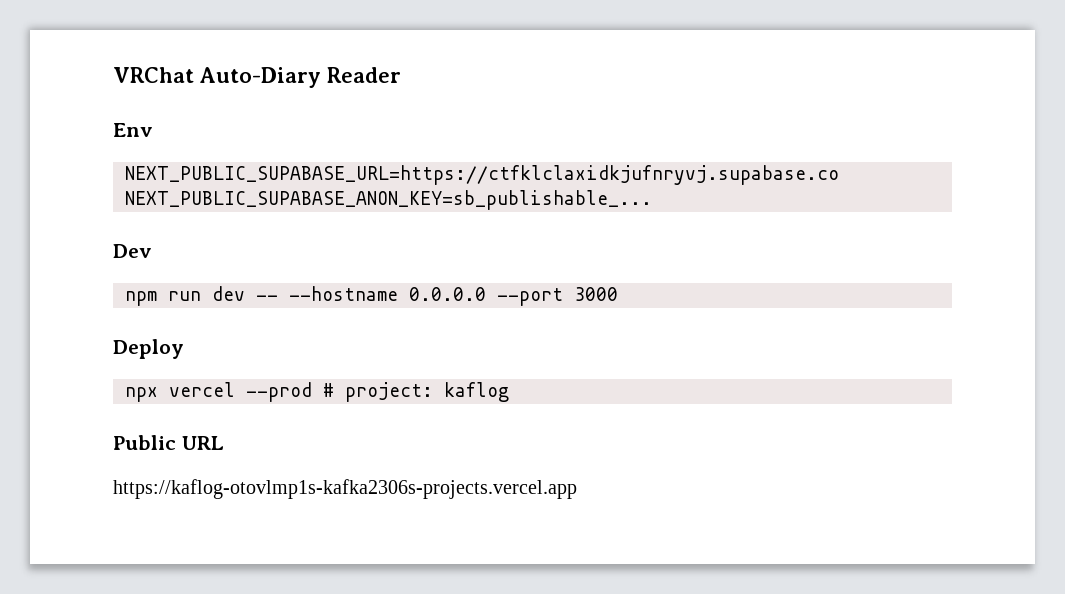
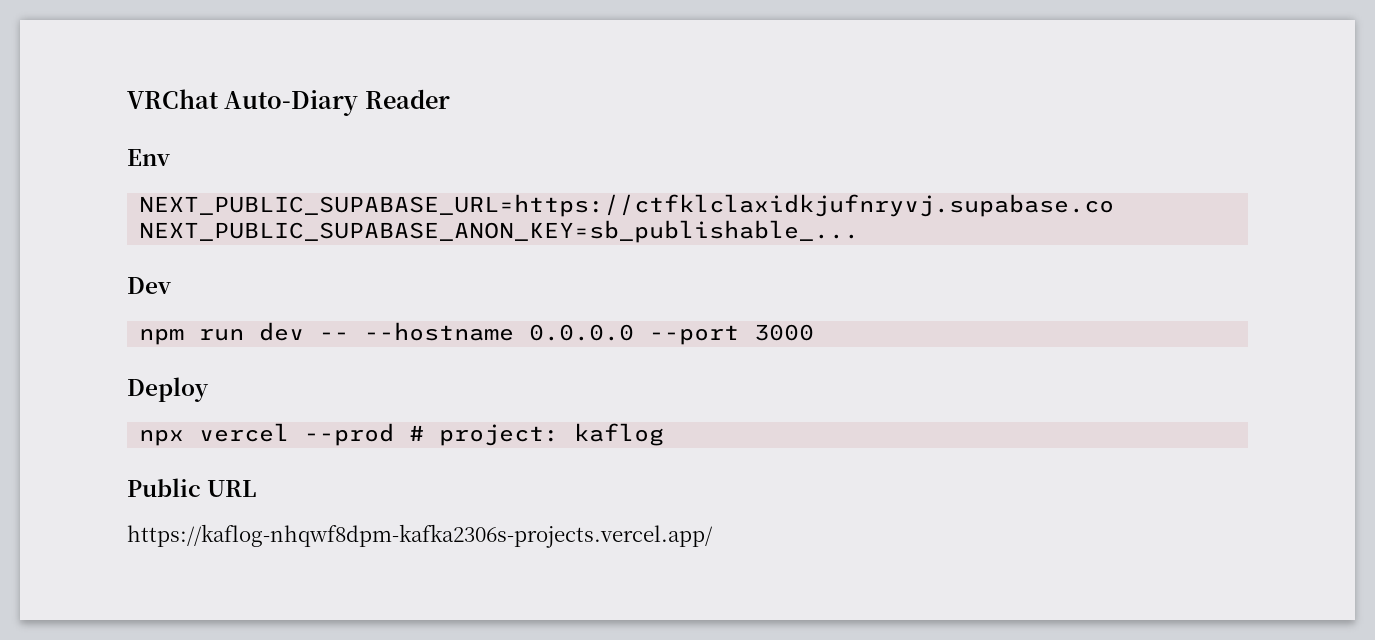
[113,479,577,499] https://kaflog-otovlmp1s-kafka2306s-projects.vercel.app -> [127,524,713,548] https://kaflog-nhqwf8dpm-kafka2306s-projects.vercel.app/

